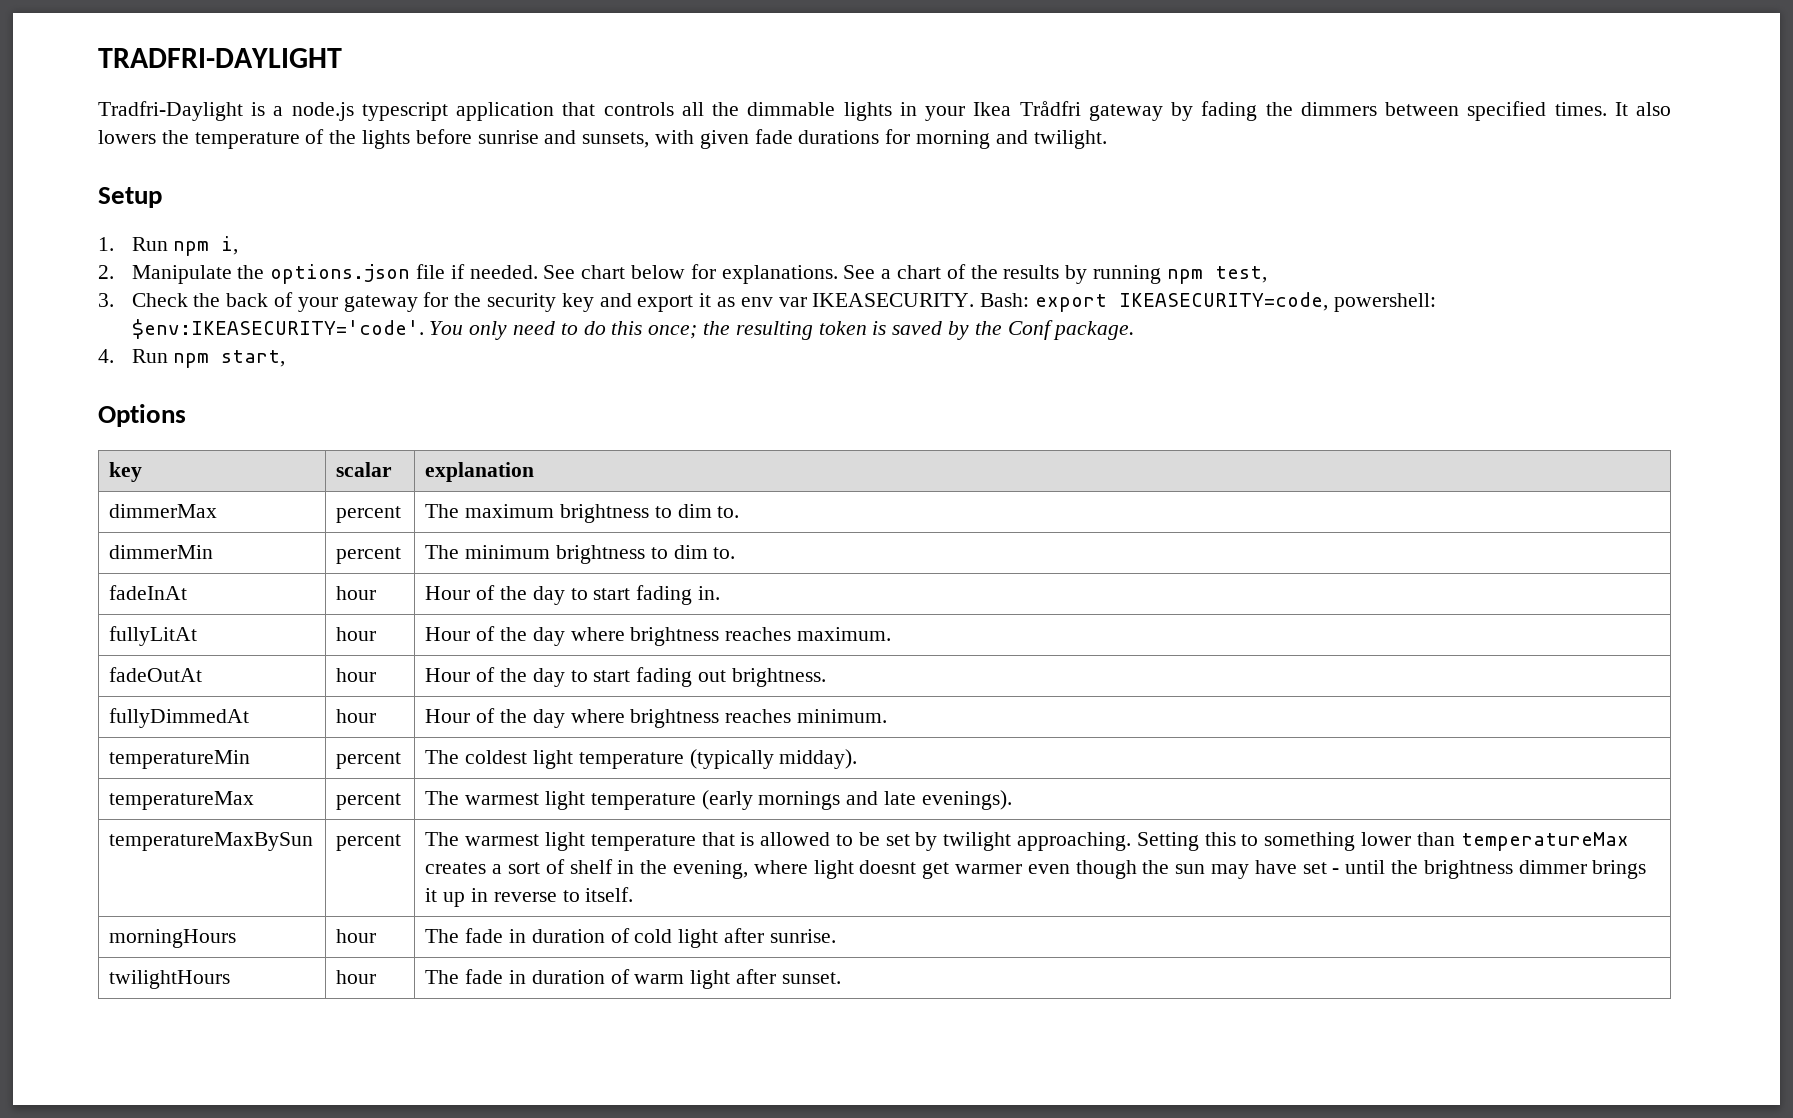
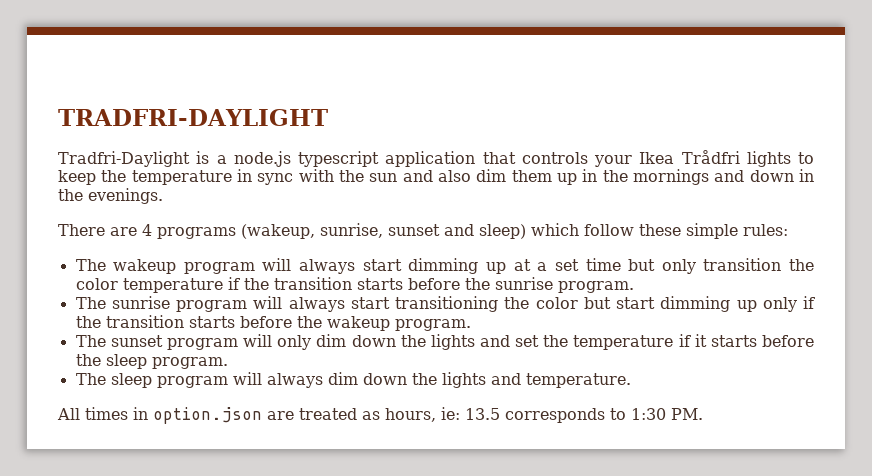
[681,101,1672,121] [98,129,1107,149] [98,187,162,208] [98,236,239,256] [98,264,1267,284] [98,292,1436,312] [131,319,1135,340] [98,349,286,368] [98,404,186,427] [109,462,143,482] [336,462,393,477] [425,462,535,482] [109,504,218,518] [336,506,402,523] [425,504,740,523] [109,545,214,559] [336,547,402,564] [425,545,736,564] [109,585,188,600] [336,586,377,600] [425,585,720,605] [109,626,198,646] [336,627,377,641] [425,626,891,646] [109,667,203,682] [336,668,377,682] [425,667,826,687] [109,708,250,728] [336,709,377,723] [425,708,887,728] [109,750,251,769] [336,752,402,769] [425,749,858,769] [109,791,255,810] [336,793,402,810] [425,790,1012,810] [109,832,314,851] [336,834,402,851] [425,832,1629,851] [425,859,1647,879] [425,887,634,907] [109,929,237,948] [336,929,377,943] [425,928,836,948] [109,970,231,989] [336,970,377,984] [425,969,841,989] all the dimmable lights in your Ikea Trådfri gateway by fading the dimmers between specified times. It also lowers the temperature of the lights before sunrise and sunsets, with given fade durations for morning and twilight. // Setup // 1. Run npm i, // 2. Manipulate the options.json file if needed. See chart below for explanations. See a chart of the results by running npm test, // 3. Check the back of your gateway for the security key and export it as env var IKEASECURITY. Bash: export IKEASECURITY=code, powershell: $env:IKEASECURITY='code'. You only need to do this once; the resulting token is saved by the Conf package. // 4. Run npm start, // Options // key | scalar | explanation // dimmerMax | percent | The maximum brightness to dim to. // dimmerMin | percent | The minimum brightness to dim to. // fadeInAt | hour | Hour of the day to start fading in. // fullyLitAt | hour | Hour of the day where brightness reaches maximum. // fadeOutAt | hour | Hour of the day to start fading out brightness. // fullyDimmedAt | hour | Hour of the day where brightness reaches minimum. // temperatureMin | percent | The coldest light temperature (typically midday). // temperatureMax | percent | The warmest light temperature (early mornings and late evenings). // temperatureMaxBySun | percent | The warmest light temperature that is allowed to be set by twilight approaching. Setting this to something lower than temperatureMax creates a sort of shelf in the evening, where light doesnt get warmer even though the sun may have set - until the brightness dimmer brings it up in reverse to itself. // morningHours | hour | The fade in duration of cold light after sunrise. // twilightHours | hour | The fade in duration of warm light after sunset. -> [594,150,814,167] [58,169,815,185] [58,188,163,204] [58,223,788,239] [75,258,814,274] [75,277,634,293] [75,296,815,312] [75,315,471,331] [75,334,814,350] [75,354,228,369] [75,372,631,388] [57,407,703,424] your Ikea Trådfri lights to keep the temperature in sync with the sun and also dim them up in the mornings and down in the evenings. // There are 4 programs (wakeup, sunrise, sunset and sleep) which follow these simple rules: // The wakeup program will always start dimming up at a set time but only transition the color temperature if the transition starts before the sunrise program. // The sunrise program will always start transitioning the color but start dimming up only if the transition starts before the wakeup program. // The sunset program will only dim down the lights and set the temperature if it starts before the sleep program. // The sleep program will always dim down the lights and temperature. // All times in option.json are treated as hours, ie: 13.5 corresponds to 1:30 PM.

